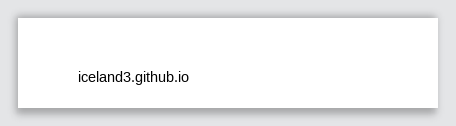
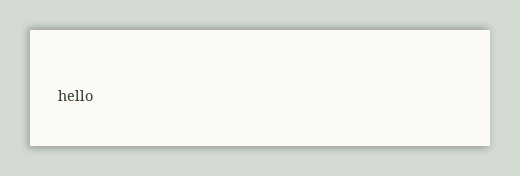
[78,71,189,85] iceland3.github.io -> [58,90,93,101] hello

